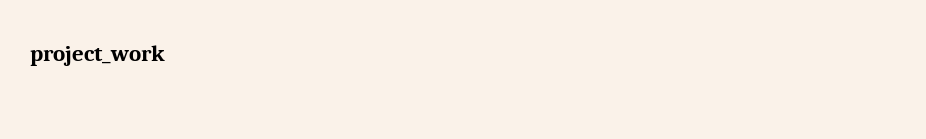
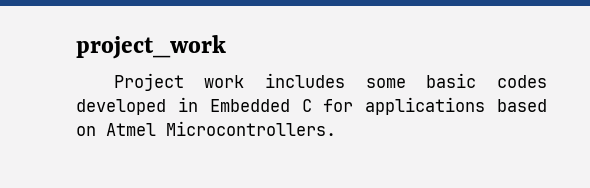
(165, 55) none -> [113,73,547,91] [76,97,547,115] [76,121,336,136] // Project work includes some basic codes developed in Embedded C for applications based on Atmel Microcontrollers.

